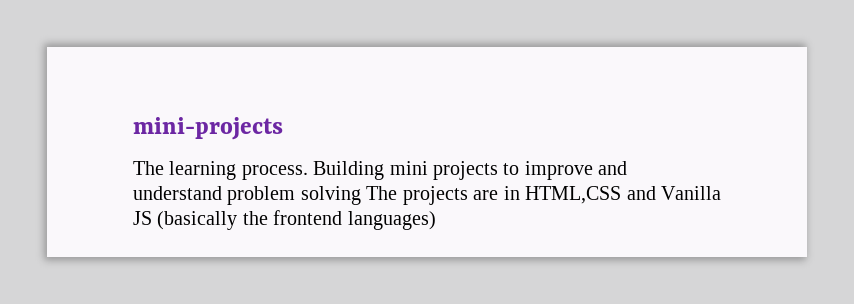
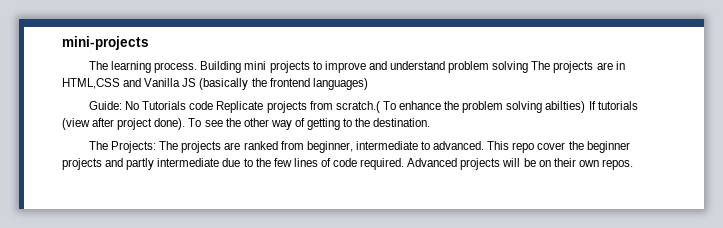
(436, 220) none -> [89,101,638,113] [62,118,431,130] [89,141,630,153] [62,158,633,170] // Guide: No Tutorials code Replicate projects from scratch.( To enhance the problem solving abilties) If tutorials (view after project done). To see the other way of getting to the destination. // The Projects: The projects are ranked from beginner, intermediate to advanced. This repo cover the beginner projects and partly intermediate due to the few lines of code required. Advanced projects will be on their own repos.

